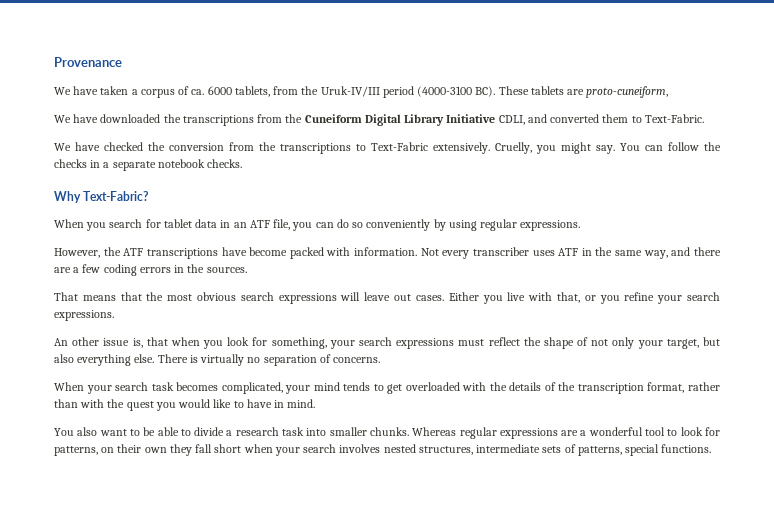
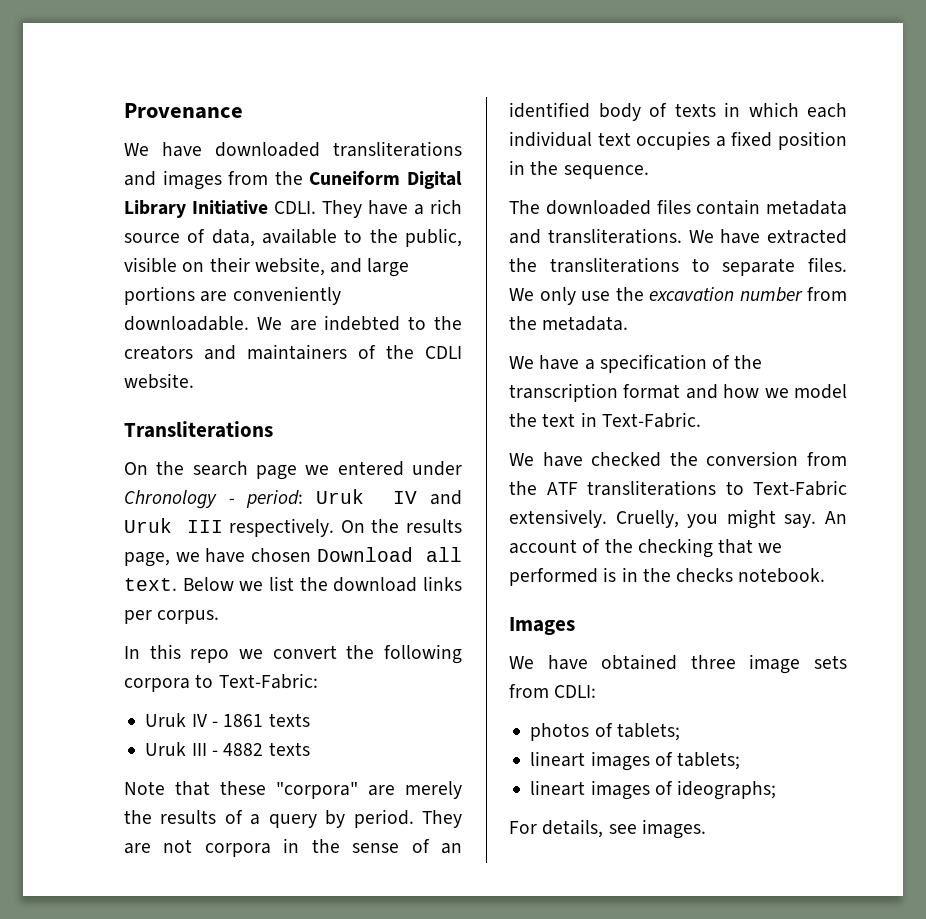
[54,86,669,98] // We have taken a corpus of ca. 6000 tablets, from the Uruk-IV/III period (4000-3100 BC). These tablets are proto-cuneiform, -> (243, 111) none
[163,114,254,126] the transcriptions -> [333,141,463,157] [124,170,222,190] transliterations and images
[498,114,642,125] CDLI, and converted them to -> [274,199,462,218] [124,228,462,247] [124,257,410,277] [124,286,341,305] [124,315,463,331] [124,344,462,360] [124,373,194,389] [124,421,273,438] [124,461,462,480] [124,489,462,509] [124,518,462,537] [124,547,462,567] [124,576,462,592] [124,610,220,624] [124,644,462,664] [124,673,318,692] [145,713,310,727] [145,742,310,756] [124,781,462,799] [124,809,462,828] [124,838,462,857] [509,102,847,121] [509,131,847,150] [509,160,649,179] [509,199,847,215] [509,228,847,244] [509,257,847,276] [509,287,847,305] [509,316,629,331] [509,354,763,373] [509,383,847,402] [509,412,597,427] CDLI. They have a rich source of data, available to the public, visible on their website, and large portions are conveniently downloadable. We are indebted to the creators and maintainers of the CDLI website. // Transliterations // On the search page we entered under Chronology - period: Uruk IV and Uruk III respectively. On the results page, we have chosen Download all text. Below we list the download links per corpus. // In this repo we convert the following corpora to Text-Fabric: // Uruk IV - 1861 texts // Uruk III - 4882 texts // Note that these "corpora" are merely the results of a query by period. They are not corpora in the sense of an identified body of texts in which each individual text occupies a fixed position in the sequence. // The downloaded files contain metadata and transliterations. We have extracted the transliterations to separate files. We only use the excavation number from the metadata. // We have a specification of the transcription format and how we model the text in
[280,143,351,154] transcriptions -> [546,480,716,496] ATF transliterations
[620,142,721,151] [54,159,243,171] [54,191,150,203] [54,219,581,231] [54,247,722,259] [54,264,247,276] [54,292,720,304] [54,310,114,321] [54,337,720,349] [54,354,381,366] [54,382,720,394] [54,399,316,411] [54,427,721,439] [54,444,712,456] You can follow the checks in a separate notebook checks. // Why Text-Fabric? // When you search for tablet data in an ATF file, you can do so conveniently by using regular expressions. // However, the ATF transcriptions have become packed with information. Not every transcriber uses ATF in the same way, and there are a few coding errors in the sources. // That means that the most obvious search expressions will leave out cases. Either you live with that, or you refine your search expressions. // An other issue is, that when you look for something, your search expressions must reflect the shape of not only your target, but also everything else. There is virtually no separation of concerns. // When your search task becomes complicated, your mind tends to get overloaded with the details of the transcription format, rather than with the quest you would like to have in mind. // You also want to be able to divide a research task into smaller chunks. Whereas regular expressions are a wonderful tool to look for patterns, on their own they fall short when your search involves nested structures, intermediate sets of patterns, special functions. -> [825,511,847,524] [509,538,783,558] [509,567,826,586] [509,617,575,635] [509,654,847,674] [509,684,597,698] [530,723,680,741] [530,751,741,771] [530,780,777,800] [509,819,706,839] An account of the checking that we performed is in the checks notebook. // Images // We have obtained three image sets from CDLI: // photos of tablets; // lineart images of tablets; // lineart images of ideographs; // For details, see images.

